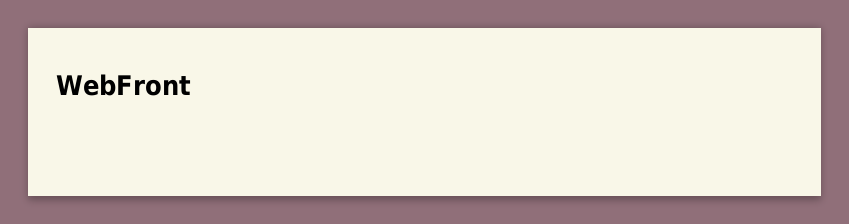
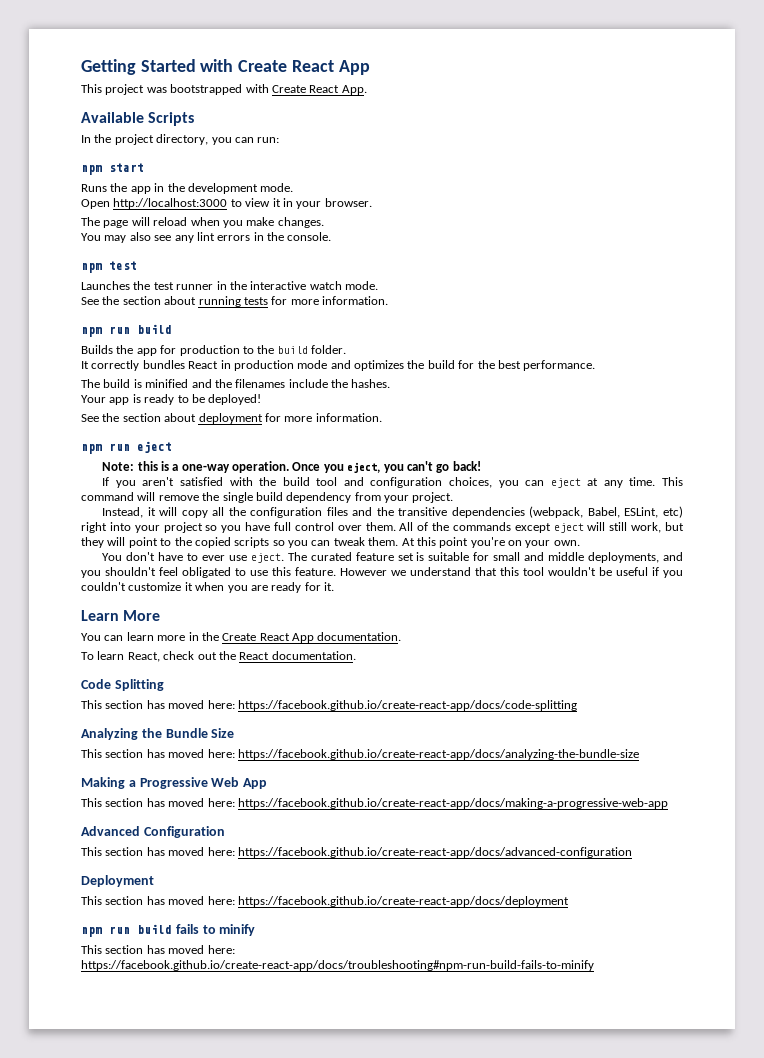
[56,74,191,96] WebFront -> [81,59,370,75] [81,84,367,95] [81,112,195,126] [81,134,280,145] [81,163,144,175] [81,183,294,194] [81,198,372,209] [81,217,324,228] [81,232,332,243] [81,261,137,273] [81,281,378,290] [81,296,388,307] [81,324,172,337] [81,345,346,356] [81,360,596,371] [81,379,391,388] [81,394,262,405] [81,413,382,424] [81,441,172,454] [102,461,481,473] [102,477,684,488] [81,492,454,503] [102,506,683,518] [81,522,685,533] [81,537,580,548] [102,552,683,563] [81,567,683,578] [81,582,334,593] [81,610,161,621] [81,632,402,643] [81,651,356,662] [81,679,164,691] [81,700,577,711] [81,728,235,740] [81,749,639,760] [81,777,268,789] [81,798,668,809] [81,826,225,838] [81,847,632,858] [81,875,154,887] [81,896,569,907] [81,924,256,937] [81,945,235,954] [81,960,594,971] Getting Started with Create React App // This project was bootstrapped with Create React App. // Available Scripts // In the project directory, you can run: // npm start // Runs the app in the development mode. // Open http://localhost:3000 to view it in your browser. // The page will reload when you make changes. // You may also see any lint errors in the console. // npm test // Launches the test runner in the interactive watch mode. // See the section about running tests for more information. // npm run build // Builds the app for production to the build folder. // It correctly bundles React in production mode and optimizes the build for the best performance. // The build is minified and the filenames include the hashes. // Your app is ready to be deployed! // See the section about deployment for more information. // npm run eject // Note: this is a one-way operation. Once you eject, you can't go back! // If you aren't satisfied with the build tool and configuration choices, you can eject at any time. This command will remove the single build dependency from your project. // Instead, it will copy all the configuration files and the transitive dependencies (webpack, Babel, ESLint, etc) right into your project so you have full control over them. All of the commands except eject will still work, but they will point to the copied scripts so you can tweak them. At this point you're on your own. // You don't have to ever use eject. The curated feature set is suitable for small and middle deployments, and you shouldn't feel obligated to use this feature. However we understand that this tool wouldn't be useful if you couldn't customize it when you are ready for it. // Learn More // You can learn more in the Create React App documentation. // To learn React, check out the React documentation. // Code Splitting // This section has moved here: https://facebook.github.io/create-react-app/docs/code-splitting // Analyzing the Bundle Size // This section has moved here: https://facebook.github.io/create-react-app/docs/analyzing-the-bundle-size // Making a Progressive Web App // This section has moved here: https://facebook.github.io/create-react-app/docs/making-a-progressive-web-app // Advanced Configuration // This section has moved here: https://facebook.github.io/create-react-app/docs/advanced-configuration // Deployment // This section has moved here: https://facebook.github.io/create-react-app/docs/deployment // npm run build fails to minify // This section has moved here: https://facebook.github.io/create-react-app/docs/troubleshooting#npm-run-build-fails-to-minify

